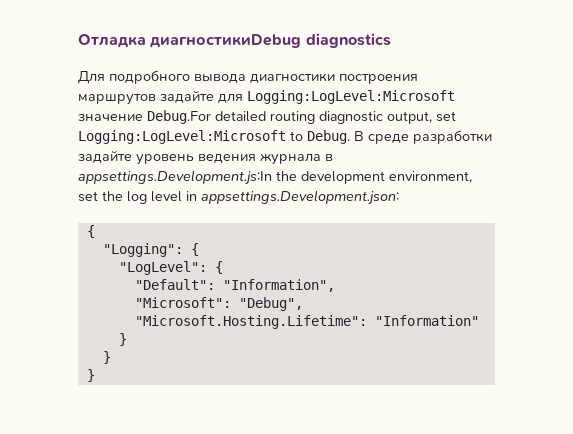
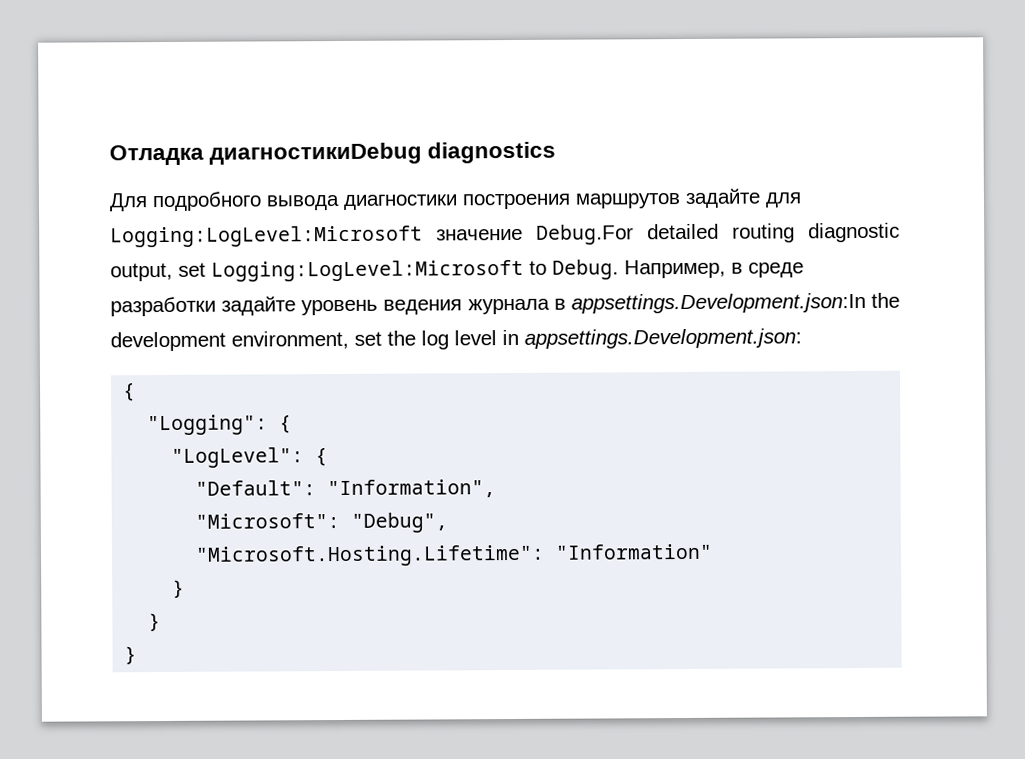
[354,131,364,141] В -> [624,259,743,279] Например, в
[78,170,272,185] appsettings.Development.js:In -> [570,292,866,314] appsettings.Development.json:In

